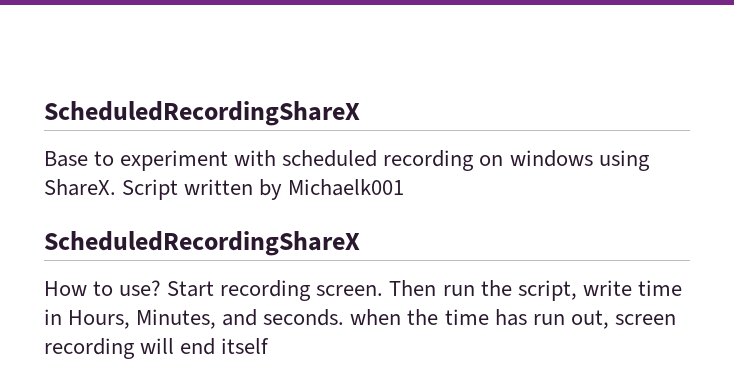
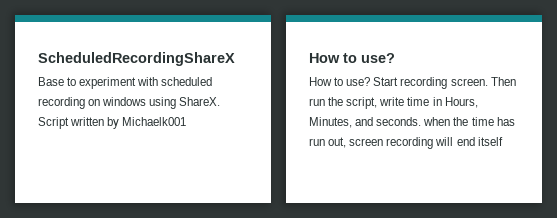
[44,231,360,256] ScheduledRecordingShareX -> [309,53,395,63] How to use?

